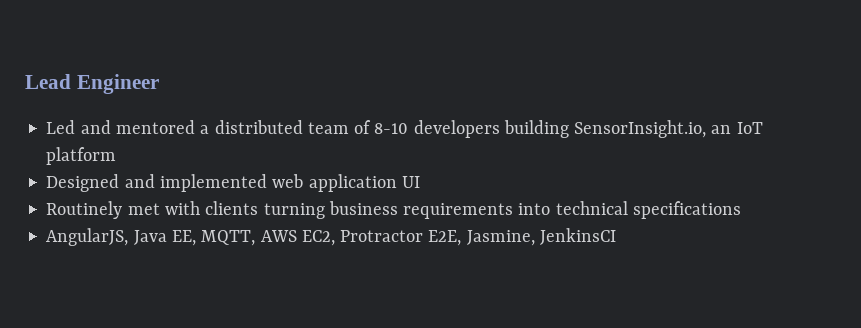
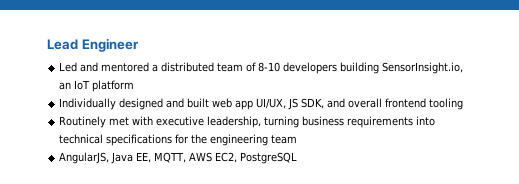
[46,174,420,192] Designed and implemented web application UI -> [59,98,464,110] Individually designed and built web app UI/UX, JS SDK, and overall frontend tooling
[205,201,259,215] clients -> [156,116,262,128] executive leadership,
(741, 210) none -> [175,134,298,146] for the engineering team
[340,228,616,246] Protractor E2E, Jasmine, JenkinsCI -> [240,152,298,164] PostgreSQL

